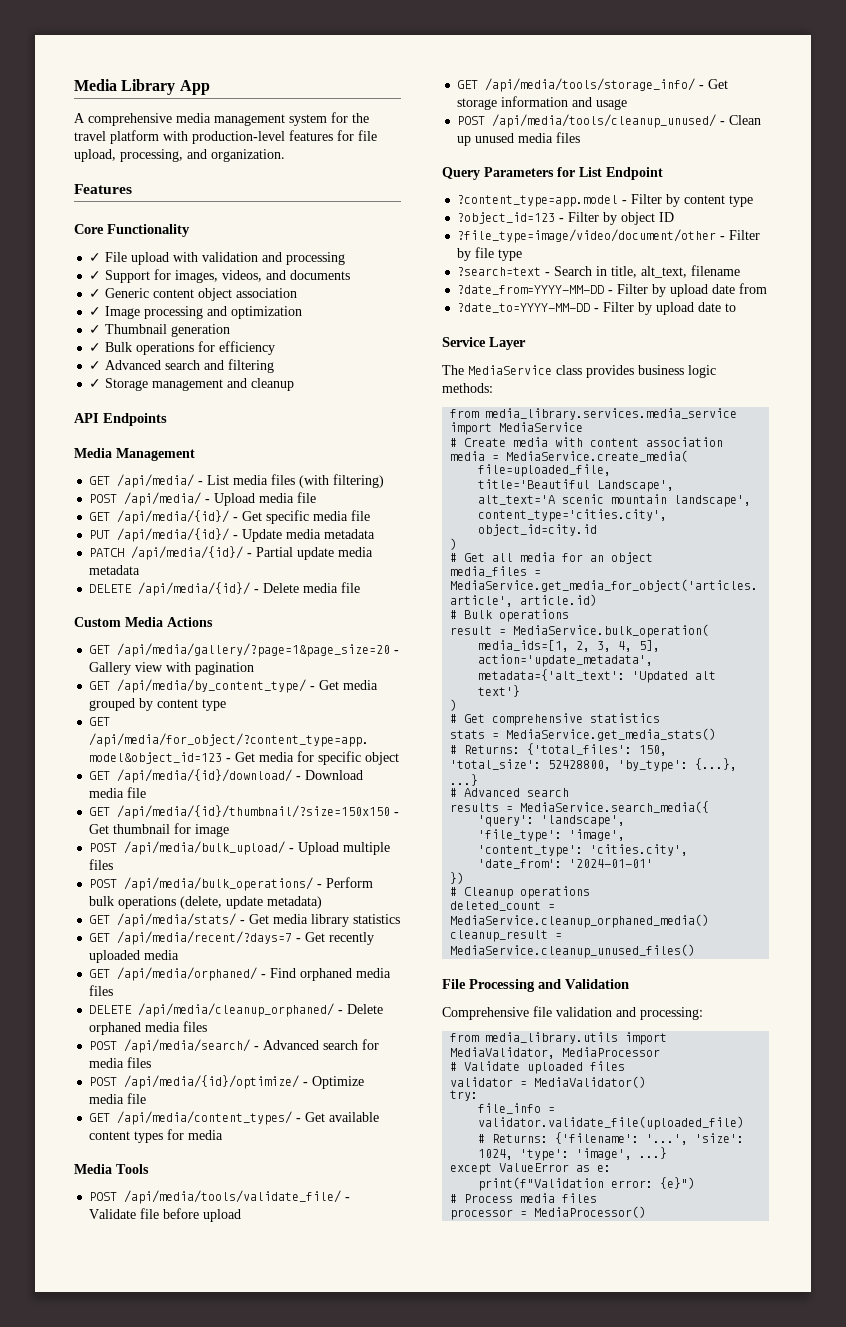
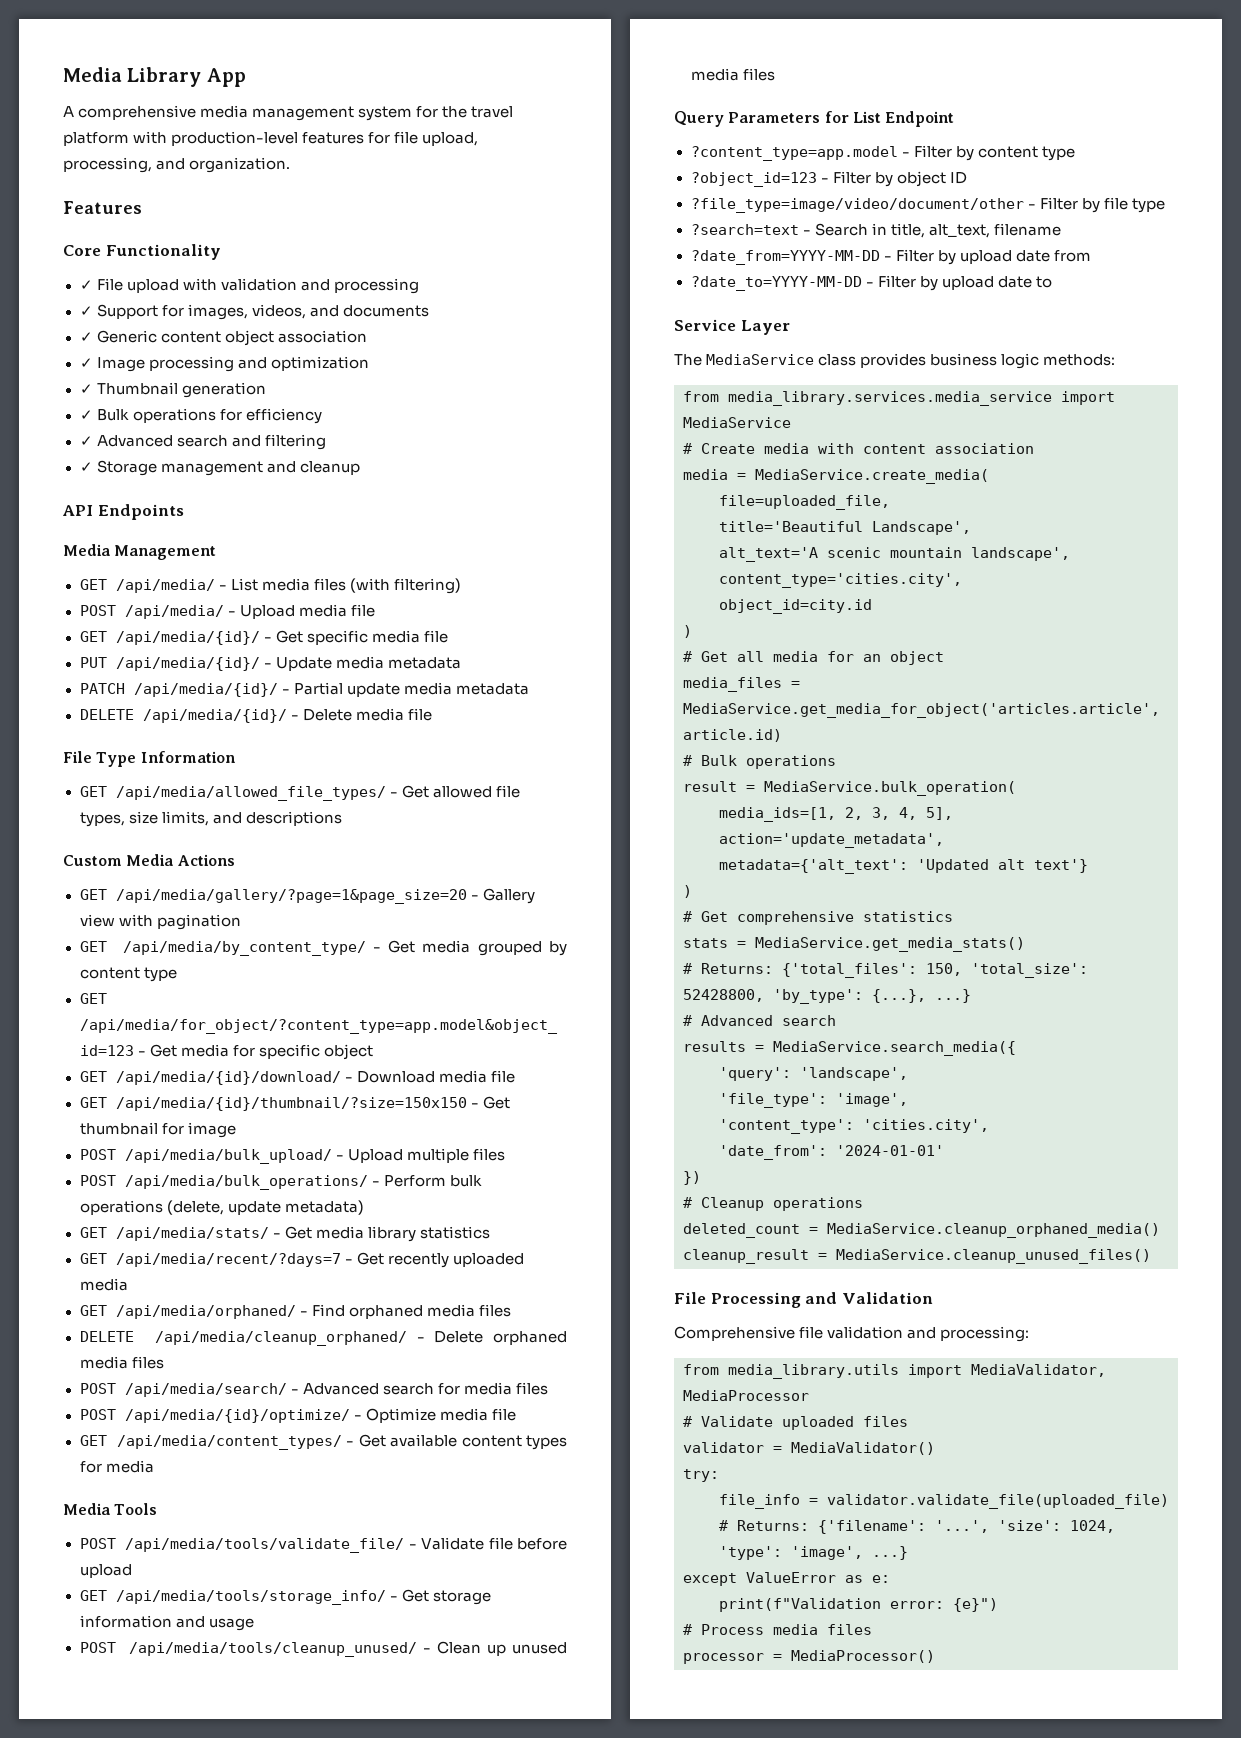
(361, 587) none -> [63,751,236,767] [79,785,520,801] [79,811,342,827] // File Type Information // GET /api/media/allowed_file_types/ - Get allowed file types, size limits, and descriptions

